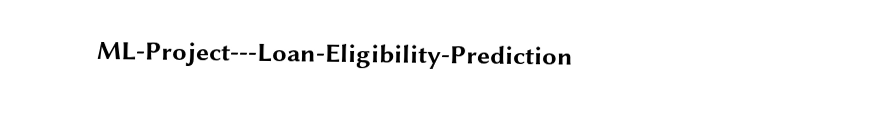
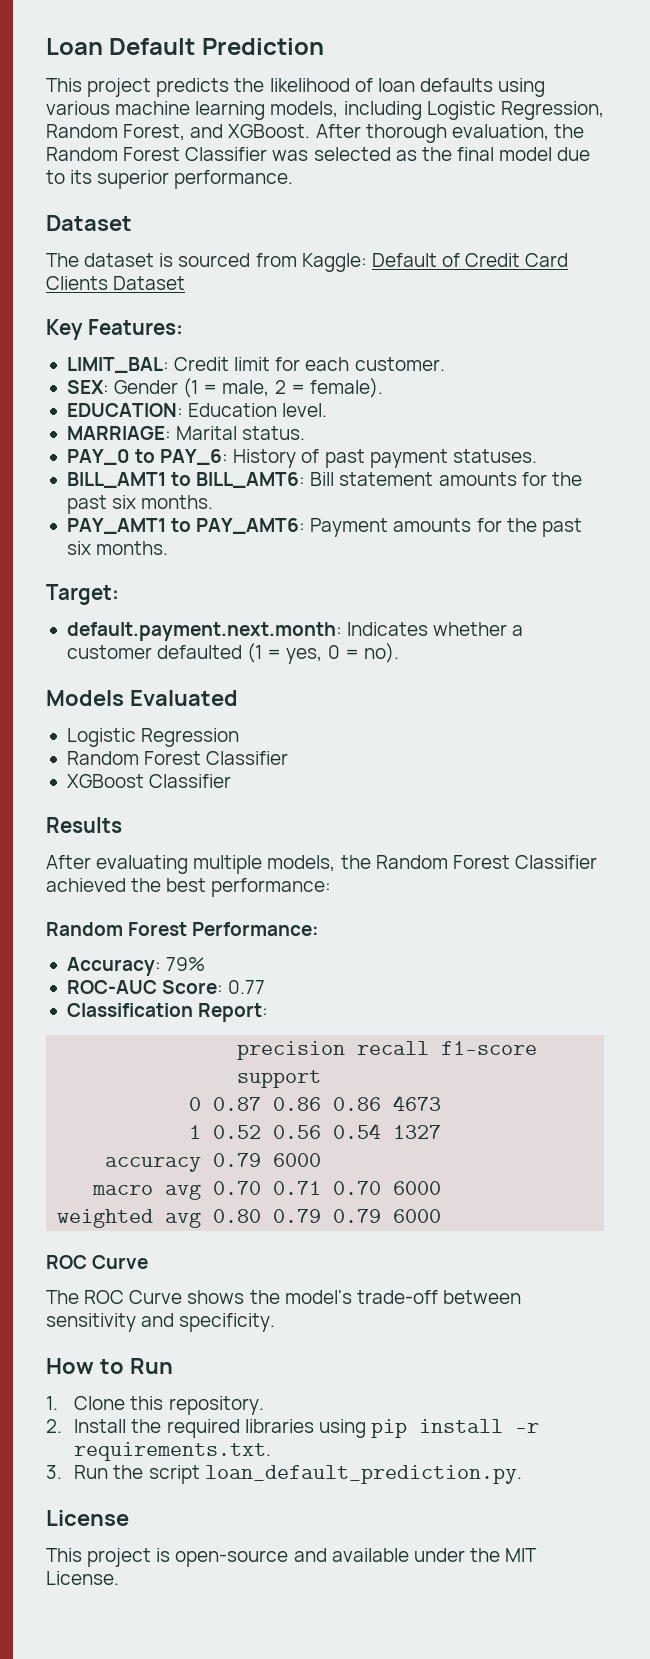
[96,40,574,71] ML-Project---Loan-Eligibility-Prediction -> [46,38,324,55] [46,78,546,97] [46,101,604,120] [46,124,584,143] [46,147,591,161] [46,170,294,189] [46,215,132,231] [46,253,569,272] [46,276,186,290] [46,319,183,340] [66,357,445,373] [66,378,383,398] [66,403,328,417] [66,426,306,440] [66,449,537,468] [66,472,582,488] [66,495,214,514] [66,518,582,537] [66,541,169,555] [46,584,119,605] [66,622,524,641] [66,643,399,664] [46,690,238,706] [66,728,240,747] [66,751,289,765] [66,774,232,788] [46,817,122,833] [46,855,597,874] [46,878,332,897] [46,922,320,936] [66,957,206,976] [66,980,266,994] [66,1003,269,1022] [237,1041,538,1060] [237,1070,322,1088] [189,1095,442,1111] [189,1123,442,1139] [105,1153,322,1172] [92,1181,442,1200] [57,1209,442,1228] [46,1255,149,1269] [46,1290,521,1304] [46,1313,276,1332] [46,1358,173,1374] [46,1396,264,1415] [46,1419,539,1438] [74,1442,272,1461] [46,1465,522,1484] [46,1510,129,1526] [46,1548,538,1567] [46,1571,119,1585] Loan Default Prediction // This project predicts the likelihood of loan defaults using various machine learning models, including Logistic Regression, Random Forest, and XGBoost. After thorough evaluation, the Random Forest Classifier was selected as the final model due to its superior performance. // Dataset // The dataset is sourced from Kaggle: Default of Credit Card Clients Dataset // Key Features: // LIMIT_BAL: Credit limit for each customer. // SEX: Gender (1 = male, 2 = female). // EDUCATION: Education level. // MARRIAGE: Marital status. // PAY_0 to PAY_6: History of past payment statuses. // BILL_AMT1 to BILL_AMT6: Bill statement amounts for the past six months. // PAY_AMT1 to PAY_AMT6: Payment amounts for the past six months. // Target: // default.payment.next.month: Indicates whether a customer defaulted (1 = yes, 0 = no). // Models Evaluated // Logistic Regression // Random Forest Classifier // XGBoost Classifier // Results // After evaluating multiple models, the Random Forest Classifier achieved the best performance: // Random Forest Performance: // Accuracy: 79% // ROC-AUC Score: 0.77 // Classification Report: // precision recall f1-score support // 0 0.87 0.86 0.86 4673 // 1 0.52 0.56 0.54 1327 // accuracy 0.79 6000 // macro avg 0.70 0.71 0.70 6000 // weighted avg 0.80 0.79 0.79 6000 // ROC Curve // The ROC Curve shows the model's trade-off between sensitivity and specificity. // How to Run // 1. Clone this repository. // 2. Install the required libraries using pip install -r requirements.txt. // 3. Run the script loan_default_prediction.py. // License // This project is open-source and available under the MIT License.

